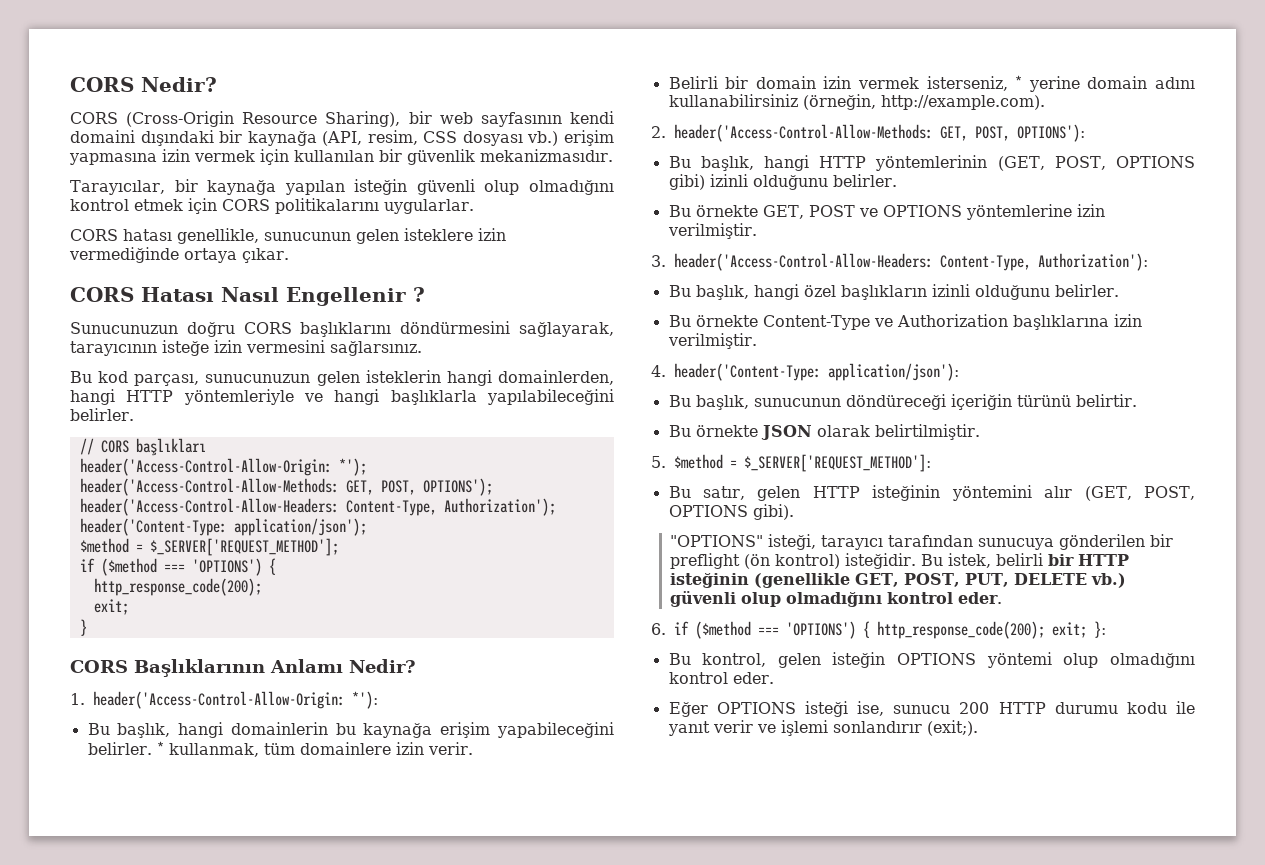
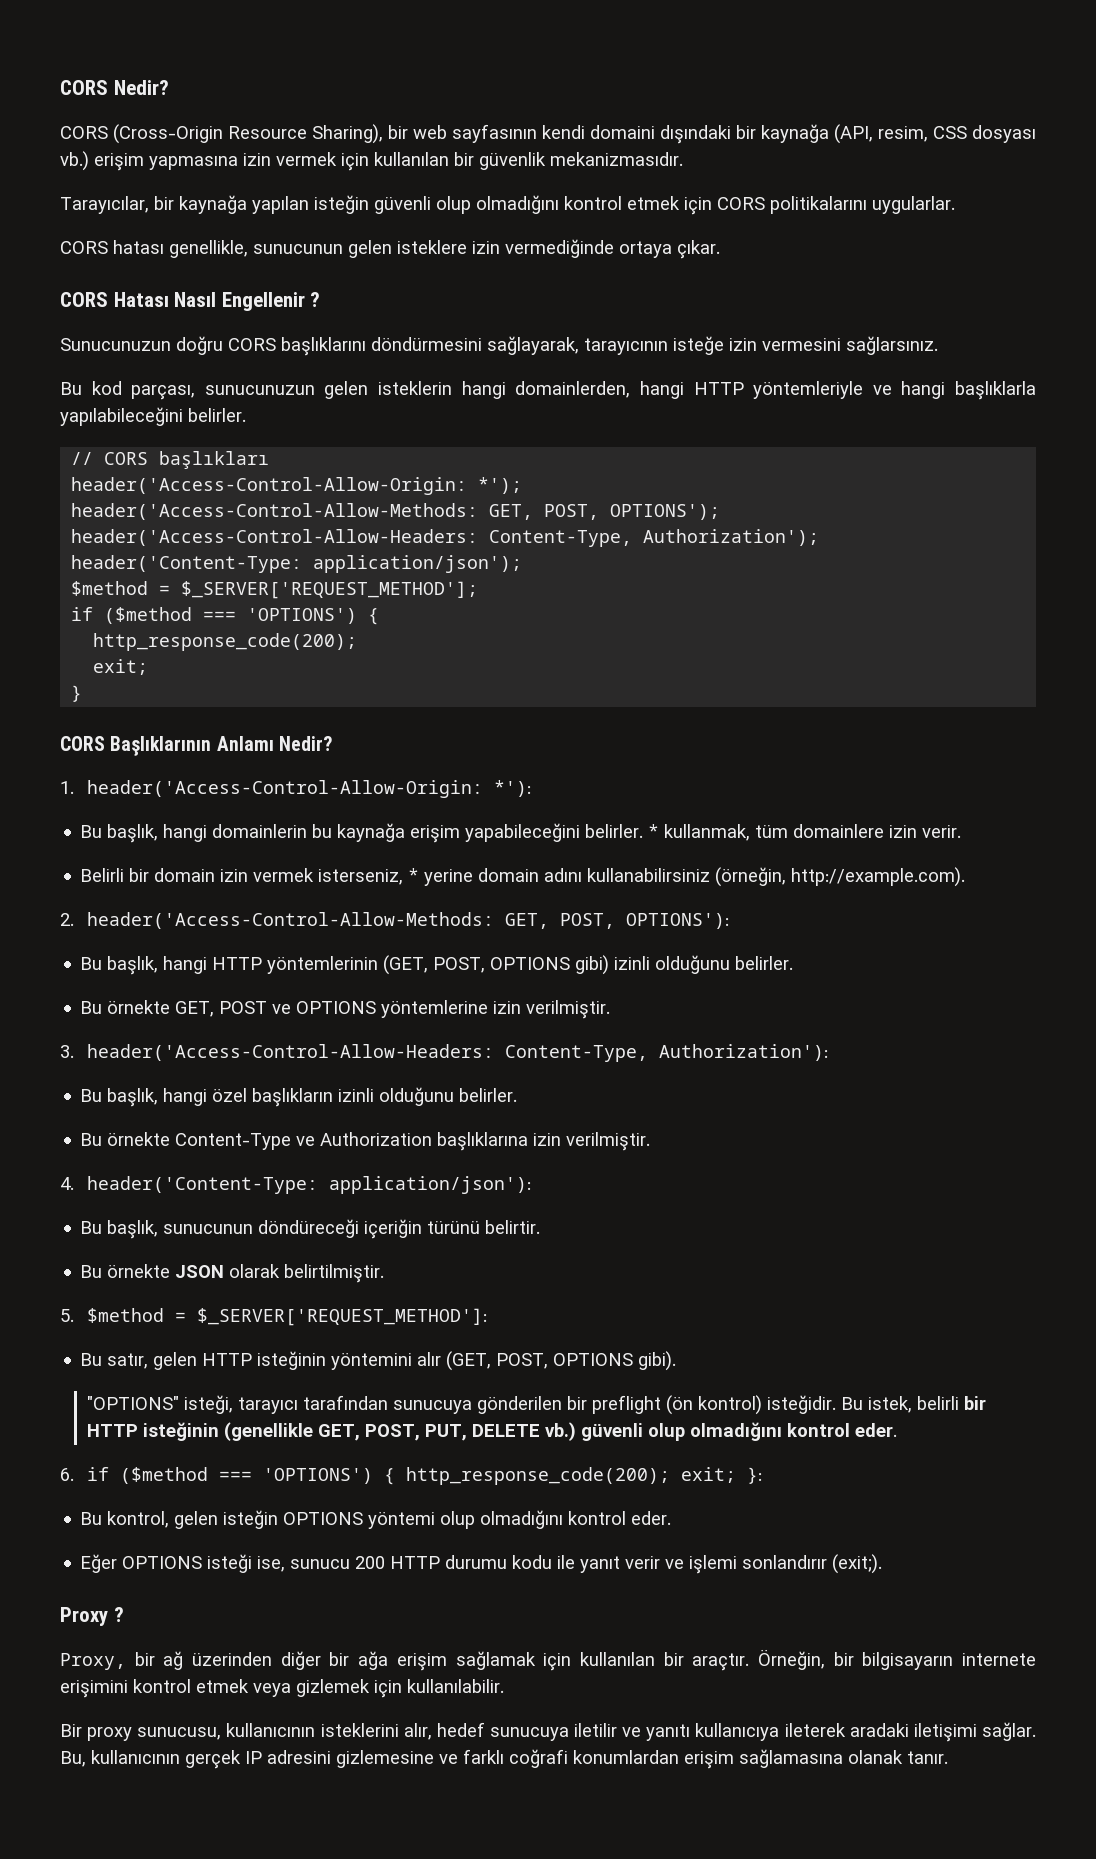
(978, 728) none -> [60,1607,124,1626] [60,1649,1036,1671] [60,1679,504,1698] [60,1722,1036,1742] [60,1749,948,1769] // Proxy ? // Proxy, bir ağ üzerinden diğer bir ağa erişim sağlamak için kullanılan bir araçtır. Örneğin, bir bilgisayarın internete erişimini kontrol etmek veya gizlemek için kullanılabilir. // Bir proxy sunucusu, kullanıcının isteklerini alır, hedef sunucuya iletilir ve yanıtı kullanıcıya ileterek aradaki iletişimi sağlar. Bu, kullanıcının gerçek IP adresini gizlemesine ve farklı coğrafi konumlardan erişim sağlamasına olanak tanır.

